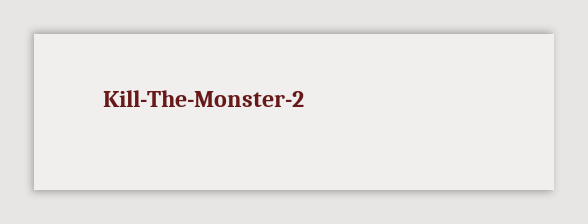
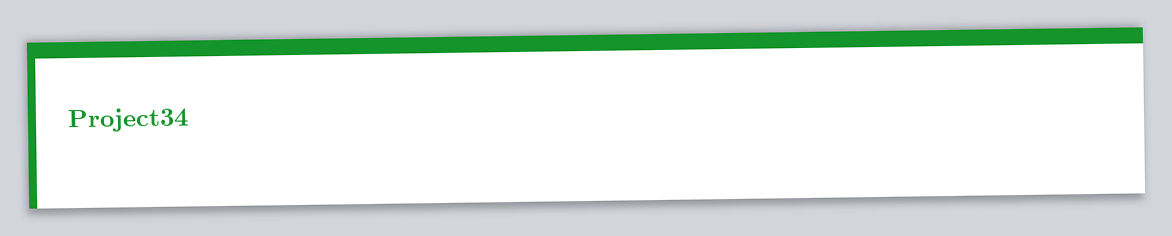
[103,90,304,107] Kill-The-Monster-2 -> [67,107,189,133] Project34

